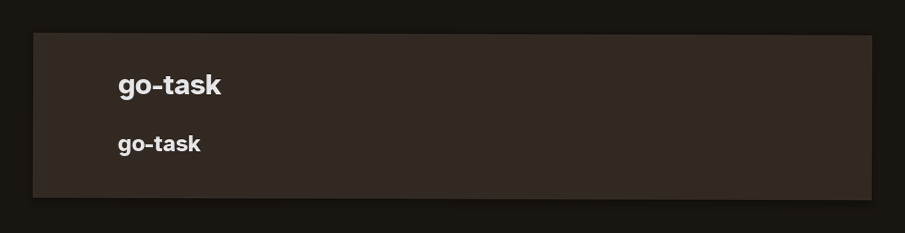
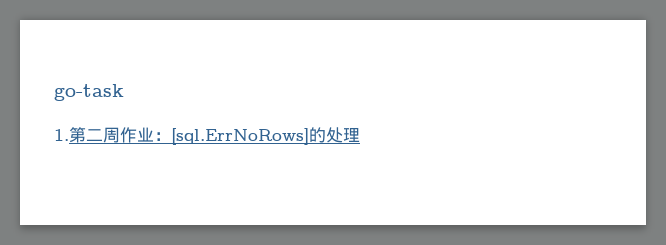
[117,135,201,157] go-task -> [54,127,360,145] 1.第二周作业：[sql.ErrNoRows]的处理

